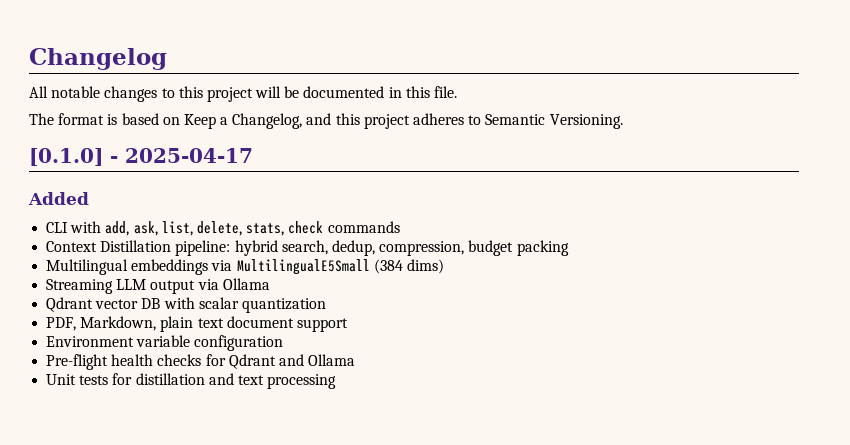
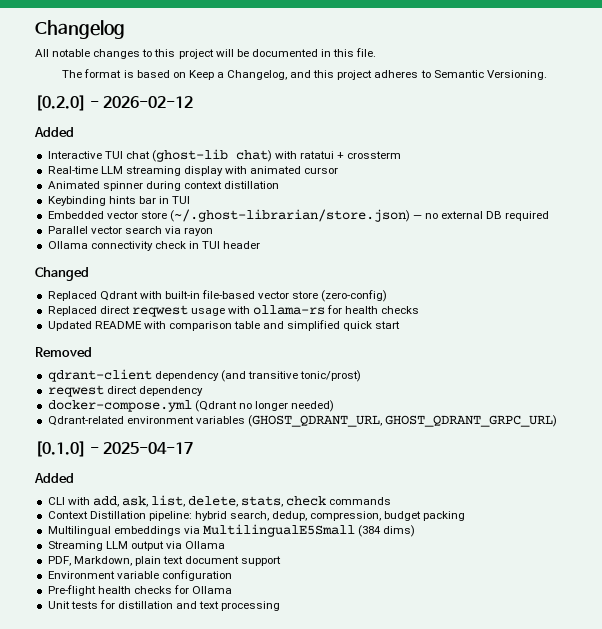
(623, 121) none -> [35,95,194,111] [34,127,74,137] [47,149,402,162] [47,166,339,176] [47,181,280,191] [47,196,191,206] [47,209,550,222] [47,226,214,236] [47,241,261,251] [35,267,89,281] [47,290,388,302] [47,305,420,317] [47,320,401,331] [35,347,92,357] [47,369,362,382] [47,385,203,397] [47,400,335,412] [47,415,558,427] // [0.2.0] - 2026-02-12 // Added // Interactive TUI chat (ghost-lib chat) with ratatui + crossterm // Real-time LLM streaming display with animated cursor // Animated spinner during context distillation // Keybinding hints bar in TUI // Embedded vector store (~/.ghost-librarian/store.json) — no external DB required // Parallel vector search via rayon // Ollama connectivity check in TUI header // Changed // Replaced Qdrant with built-in file-based vector store (zero-config) // Replaced direct reqwest usage with ollama-rs for health checks // Updated README with comparison table and simplified quick start // Removed // qdrant-client dependency (and transitive tonic/prost) // reqwest direct dependency // docker-compose.yml (Qdrant no longer needed) // Qdrant-related environment variables (GHOST_QDRANT_URL, GHOST_QDRANT_GRPC_URL)
[46,297,326,313] // Qdrant vector DB with scalar quantization -> (226, 545) none
[228,354,304,369] Qdrant and -> (189, 589) none

